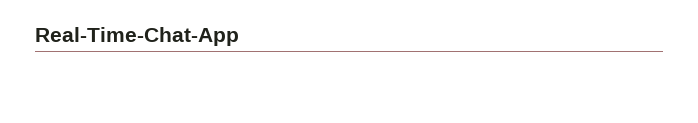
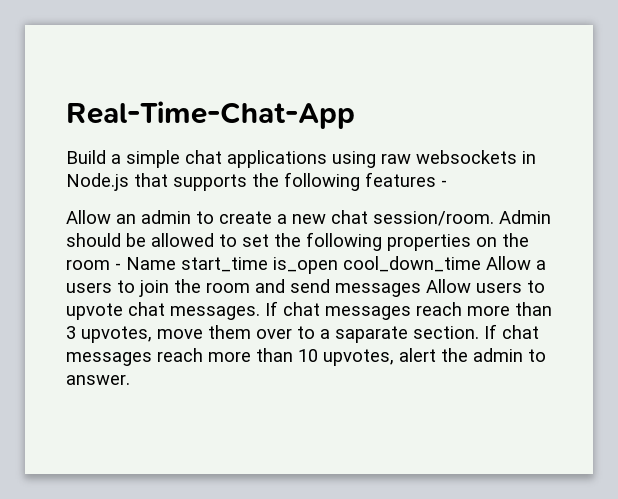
(239, 36) none -> [66,150,536,168] [66,172,447,191] [66,210,551,226] [66,232,529,251] [66,256,546,274] [66,279,545,297] [66,301,552,320] [66,324,539,343] [66,348,546,366] [66,374,130,385] // Build a simple chat applications using raw websockets in Node.js that supports the following features - // Allow an admin to create a new chat session/room. Admin should be allowed to set the following properties on the room - Name start_time is_open cool_down_time Allow a users to join the room and send messages Allow users to upvote chat messages. If chat messages reach more than 3 upvotes, move them over to a saparate section. If chat messages reach more than 10 upvotes, alert the admin to answer.

